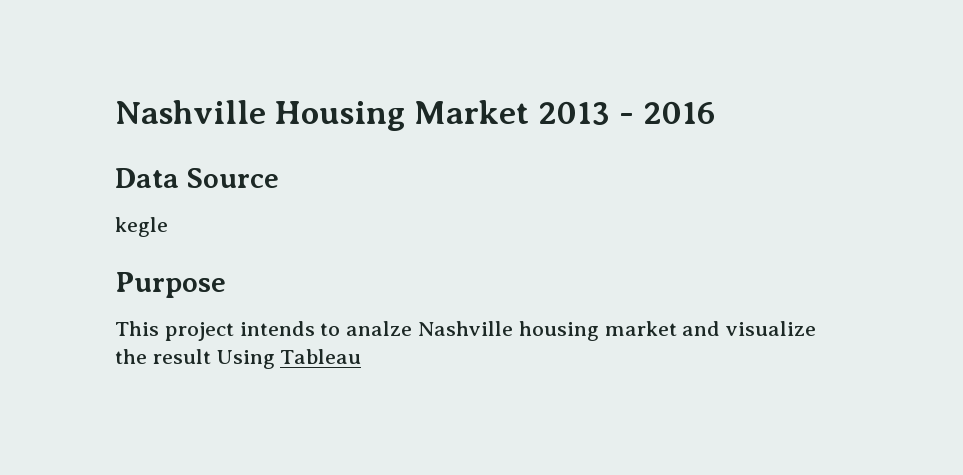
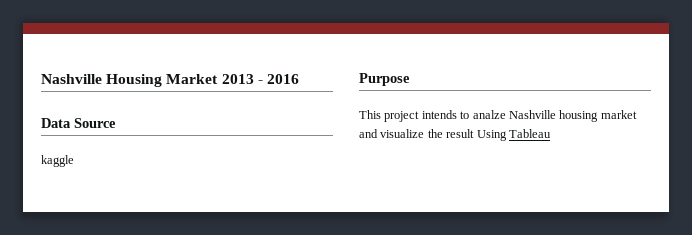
[115,217,168,237] kegle -> [41,155,74,167] kaggle

